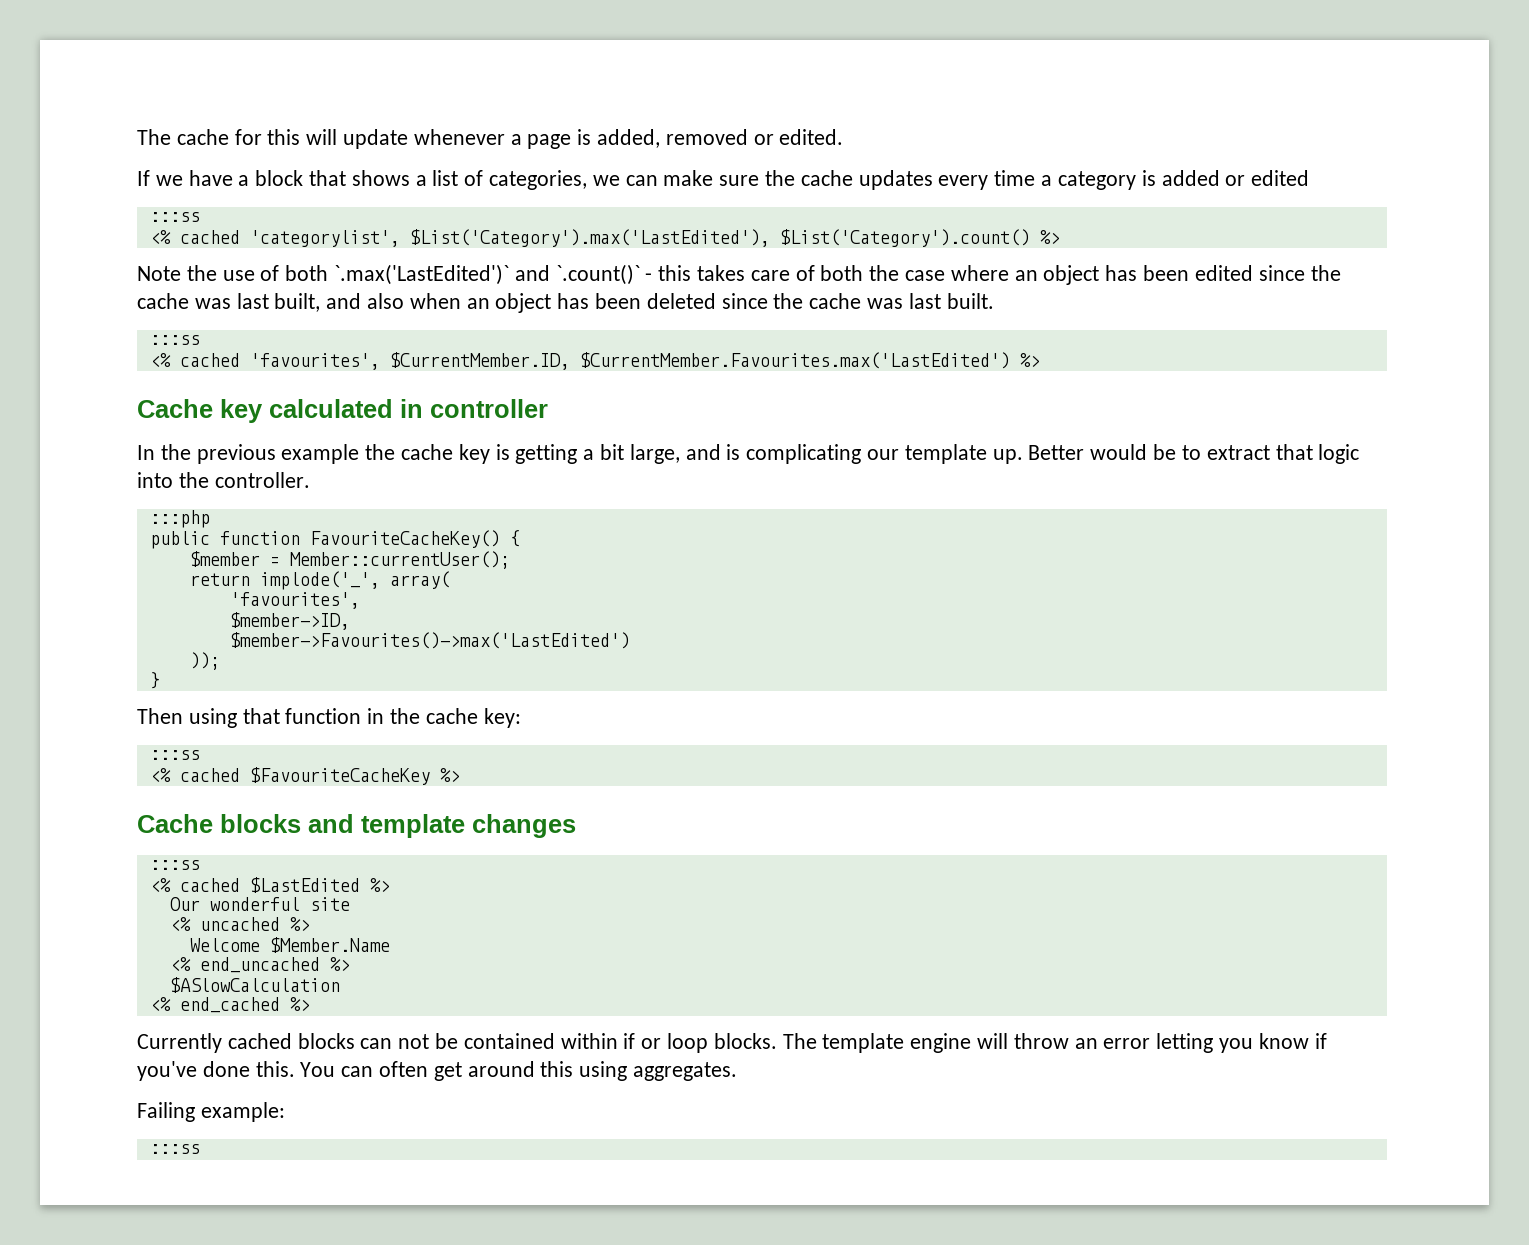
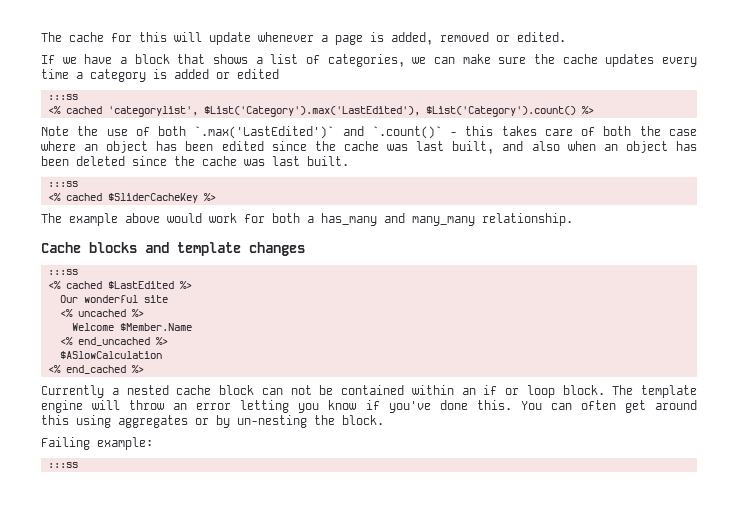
[249,352,1040,370] [137,399,548,423] [137,444,1360,464] [137,472,310,488] [149,510,210,528] [149,530,520,549] [189,551,510,569] [189,571,450,590] [229,592,360,609] [229,612,350,630] [229,632,630,649] [189,652,220,670] [149,672,160,689] [137,708,521,728] [149,750,200,760] [149,767,460,785] 'favourites', $CurrentMember.ID, $CurrentMember.Favourites.max('LastEdited') %> // Cache key calculated in controller // In the previous example the cache key is getting a bit large, and is complicating our template up. Better would be to extract that logic into the controller. // :::php // public function FavouriteCacheKey() { // $member = Member::currentUser(); // return implode('_', array( // 'favourites', // $member->ID, // $member->Favourites()->max('LastEdited') // )); // } // Then using that function in the cache key: // :::ss // <% cached $FavouriteCacheKey %> -> [107,193,216,203] [41,213,573,226] $SliderCacheKey %> // The example above would work for both a has_many and many_many relationship.
[227,1033,355,1049] cached blocks -> [111,385,254,395] a nested cache block
(618, 1041) none -> [461,388,476,395] an
[713,1033,777,1049] blocks. -> [562,385,605,395] block.
[633,1062,738,1081] aggregates. -> [118,415,384,428] aggregates or by un-nesting the block.

